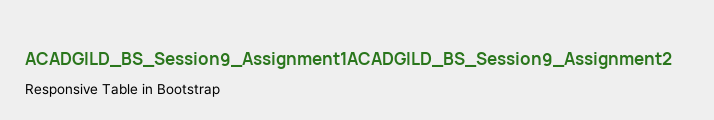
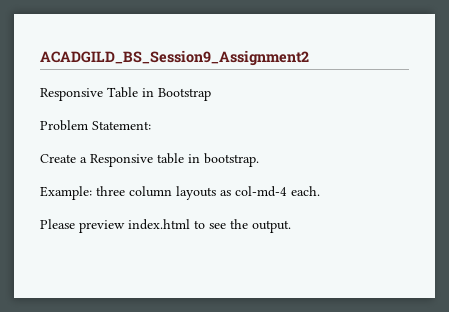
[25,52,672,69] ACADGILD_BS_Session9_Assignment1ACADGILD_BS_Session9_Assignment2 -> [40,50,309,66] ACADGILD_BS_Session9_Assignment2
(220, 90) none -> [40,120,151,131] [40,153,259,167] [40,186,320,200] [40,219,291,233] // Problem Statement: // Create a Responsive table in bootstrap. // Example: three column layouts as col-md-4 each. // Please preview index.html to see the output.

